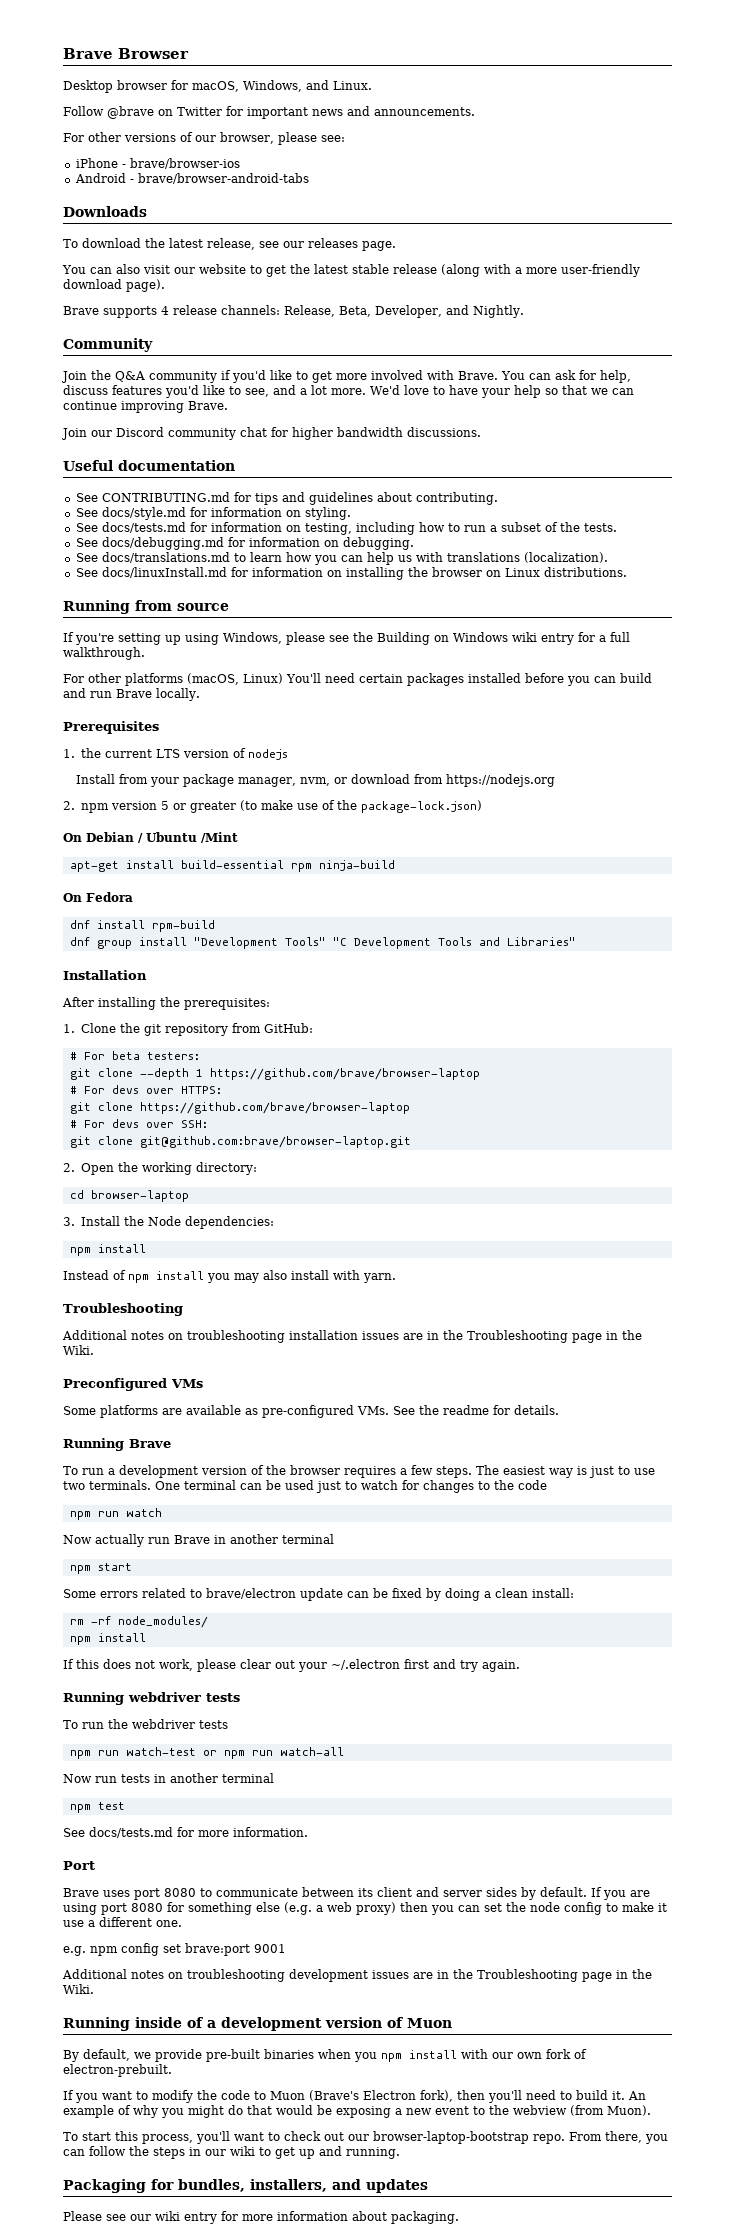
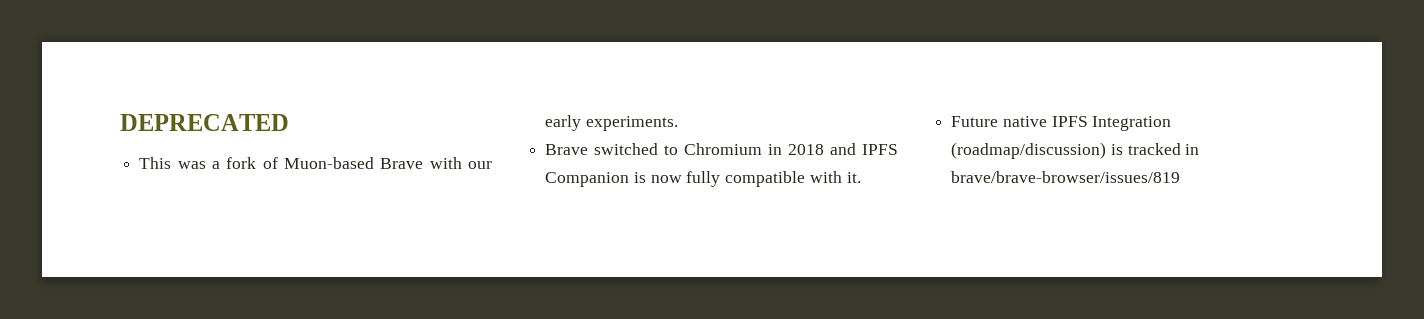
[63,48,189,59] [63,80,372,93] [63,106,475,119] [63,132,345,145] [75,158,240,169] [74,173,309,184] [63,206,147,217] [63,238,396,251] [62,264,640,277] [63,279,165,292] [63,305,524,318] [63,338,153,352] [61,370,631,383] [63,385,634,398] [63,401,228,413] [61,427,481,440] [63,460,235,471] [75,492,498,505] [75,507,351,520] [75,522,617,535] [75,537,414,550] [75,552,608,565] [75,567,627,580] [63,600,229,614] [63,632,630,645] [63,647,145,660] [63,673,652,686] [63,688,200,701] [63,721,159,734] [63,748,288,760] [76,774,556,787] [63,800,482,813] [63,832,238,843] [69,860,395,872] [63,892,133,902] [69,920,215,932] [69,937,576,949] [63,970,147,980] [62,997,270,1010] [63,1023,313,1036] [69,1051,200,1060] [69,1068,480,1080] [69,1085,222,1094] [69,1102,410,1114] [69,1119,208,1128] [69,1136,411,1148] [63,1162,257,1175] [69,1190,189,1202] [63,1216,274,1229] [69,1244,146,1256] [63,1270,396,1283] [63,1303,183,1316] [62,1330,642,1343] [63,1345,94,1355] [63,1378,203,1391] [63,1405,559,1418] [63,1438,171,1451] [63,1465,655,1478] [63,1480,547,1493] [69,1508,162,1520] [63,1534,334,1547] [69,1563,132,1574] [63,1588,574,1601] [69,1616,208,1628] [69,1633,146,1645] [63,1659,520,1672] [63,1692,240,1705] [63,1719,228,1729] [69,1747,344,1759] [63,1773,274,1783] [69,1802,125,1813] [63,1827,308,1838] [63,1861,95,1870] [63,1887,650,1900] [63,1902,667,1915] [63,1917,182,1927] [63,1943,286,1956] [62,1969,652,1982] [63,1984,94,1994] [63,2017,452,2031] [63,2049,587,2062] [63,2064,172,2077] [63,2090,646,2103] [63,2105,651,2118] [63,2131,668,2144] [63,2146,400,2159] [63,2179,428,2193] [63,2211,459,2224] Brave Browser // Desktop browser for macOS, Windows, and Linux. // Follow @brave on Twitter for important news and announcements. // For other versions of our browser, please see: // iPhone - brave/browser-ios // Android - brave/browser-android-tabs // Downloads // To download the latest release, see our releases page. // You can also visit our website to get the latest stable release (along with a more user-friendly download page). // Brave supports 4 release channels: Release, Beta, Developer, and Nightly. // Community // Join the Q&A community if you'd like to get more involved with Brave. You can ask for help, discuss features you'd like to see, and a lot more. We'd love to have your help so that we can continue improving Brave. // Join our Discord community chat for higher bandwidth discussions. // Useful documentation // See CONTRIBUTING.md for tips and guidelines about contributing. // See docs/style.md for information on styling. // See docs/tests.md for information on testing, including how to run a subset of the tests. // See docs/debugging.md for information on debugging. // See docs/translations.md to learn how you can help us with translations (localization). // See docs/linuxInstall.md for information on installing the browser on Linux distributions. // Running from source // If you're setting up using Windows, please see the Building on Windows wiki entry for a full walkthrough. // For other platforms (macOS, Linux) You'll need certain packages installed before you can build and run Brave locally. // Prerequisites // 1. the current LTS version of nodejs // Install from your package manager, nvm, or download from https://nodejs.org // 2. npm version 5 or greater (to make use of the package-lock.json) // On Debian / Ubuntu /Mint // apt-get install build-essential rpm ninja-build // On Fedora // dnf install rpm-build // dnf group install "Development Tools" "C Development Tools and Libraries" // Installation // After installing the prerequisites: // 1. Clone the git repository from GitHub: // # For beta testers: // git clone --depth 1 https://github.com/brave/browser-laptop // # For devs over HTTPS: // git clone https://github.com/brave/browser-laptop // # For devs over SSH: // git clone git@github.com:brave/browser-laptop.git // 2. Open the working directory: // cd browser-laptop // 3. Install the Node dependencies: // npm install // Instead of npm install you may also install with yarn. // Troubleshooting // Additional notes on troubleshooting installation issues are in the Troubleshooting page in the Wiki. // Preconfigured VMs // Some platforms are available as pre-configured VMs. See the readme for details. // Running Brave // To run a development version of the browser requires a few steps. The easiest way is just to use two terminals. One terminal can be used just to watch for changes to the code // npm run watch // Now actually run Brave in another terminal // npm start // Some errors related to brave/electron update can be fixed by doing a clean install: // rm -rf node_modules/ // npm install // If this does not work, please clear out your ~/.electron first and try again. // Running webdriver tests // To run the webdriver tests // npm run watch-test or npm run watch-all // Now run tests in another terminal // npm test // See docs/tests.md for more information. // Port // Brave uses port 8080 to communicate between its client and server sides by default. If you are using port 8080 for something else (e.g. a web proxy) then you can set the node config to make it use a different one. // e.g. npm config set brave:port 9001 // Additional notes on troubleshooting development issues are in the Troubleshooting page in the Wiki. // Running inside of a development version of Muon // By default, we provide pre-built binaries when you npm install with our own fork of electron-prebuilt. // If you want to modify the code to Muon (Brave's Electron fork), then you'll need to build it. An example of why you might do that would be exposing a new event to the webview (from Muon). // To start this process, you'll want to check out our browser-laptop-bootstrap repo. From there, you can follow the steps in our wiki to get up and running. // Packaging for bundles, installers, and updates // Please see our wiki entry for more information about packaging. -> [120,114,289,131] [139,157,492,169] [545,115,678,131] [545,143,898,155] [545,171,861,187] [951,116,1172,131] [951,142,1200,159] [951,171,1181,183] DEPRECATED // This was a fork of Muon-based Brave with our early experiments. // Brave switched to Chromium in 2018 and IPFS Companion is now fully compatible with it. // Future native IPFS Integration (roadmap/discussion) is tracked in brave/brave-browser/issues/819

